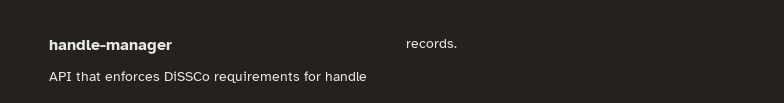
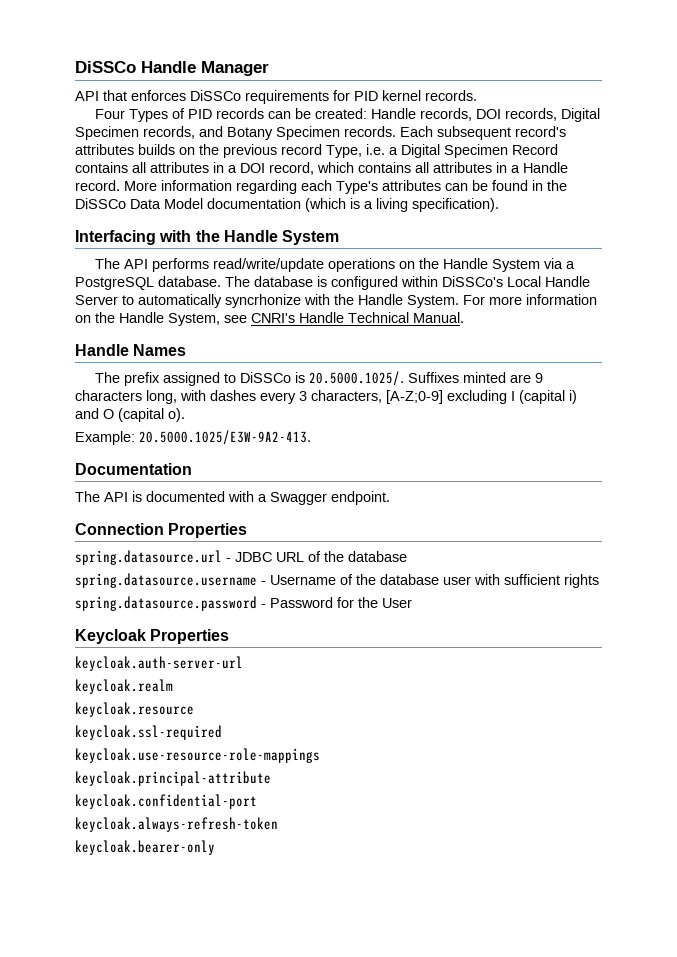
[49,40,172,54] handle-manager -> [75,61,269,76] DiSSCo Handle Manager
[325,72,367,81] [406,39,457,48] handle records. -> [354,90,477,101] [94,108,600,122] [75,126,566,140] [75,144,558,158] [75,162,568,175] [75,180,567,194] [75,198,499,212] [75,230,340,245] [94,258,575,272] [75,276,590,290] [75,294,597,308] [75,312,464,326] [75,344,187,356] [94,371,543,386] [75,390,577,404] [75,408,185,422] [75,430,311,445] [75,463,192,475] [75,491,390,505] [75,523,248,538] [75,550,407,565] [75,573,599,588] [75,596,412,611] [75,629,230,644] [75,656,243,671] [75,679,173,694] [75,702,194,717] [75,725,222,740] [75,748,320,763] [75,771,271,786] [75,794,257,809] [75,817,278,832] [75,840,215,855] PID kernel records. // Four Types of PID records can be created: Handle records, DOI records, Digital Specimen records, and Botany Specimen records. Each subsequent record's attributes builds on the previous record Type, i.e. a Digital Specimen Record contains all attributes in a DOI record, which contains all attributes in a Handle record. More information regarding each Type's attributes can be found in the DiSSCo Data Model documentation (which is a living specification). // Interfacing with the Handle System // The API performs read/write/update operations on the Handle System via a PostgreSQL database. The database is configured within DiSSCo's Local Handle Server to automatically syncrhonize with the Handle System. For more information on the Handle System, see CNRI's Handle Technical Manual. // Handle Names // The prefix assigned to DiSSCo is 20.5000.1025/. Suffixes minted are 9 characters long, with dashes every 3 characters, [A-Z;0-9] excluding I (capital i) and O (capital o). // Example: 20.5000.1025/E3W-9A2-413. // Documentation // The API is documented with a Swagger endpoint. // Connection Properties // spring.datasource.url - JDBC URL of the database // spring.datasource.username - Username of the database user with sufficient rights // spring.datasource.password - Password for the User // Keycloak Properties // keycloak.auth-server-url // keycloak.realm // keycloak.resource // keycloak.ssl-required // keycloak.use-resource-role-mappings // keycloak.principal-attribute // keycloak.confidential-port // keycloak.always-refresh-token // keycloak.bearer-only

